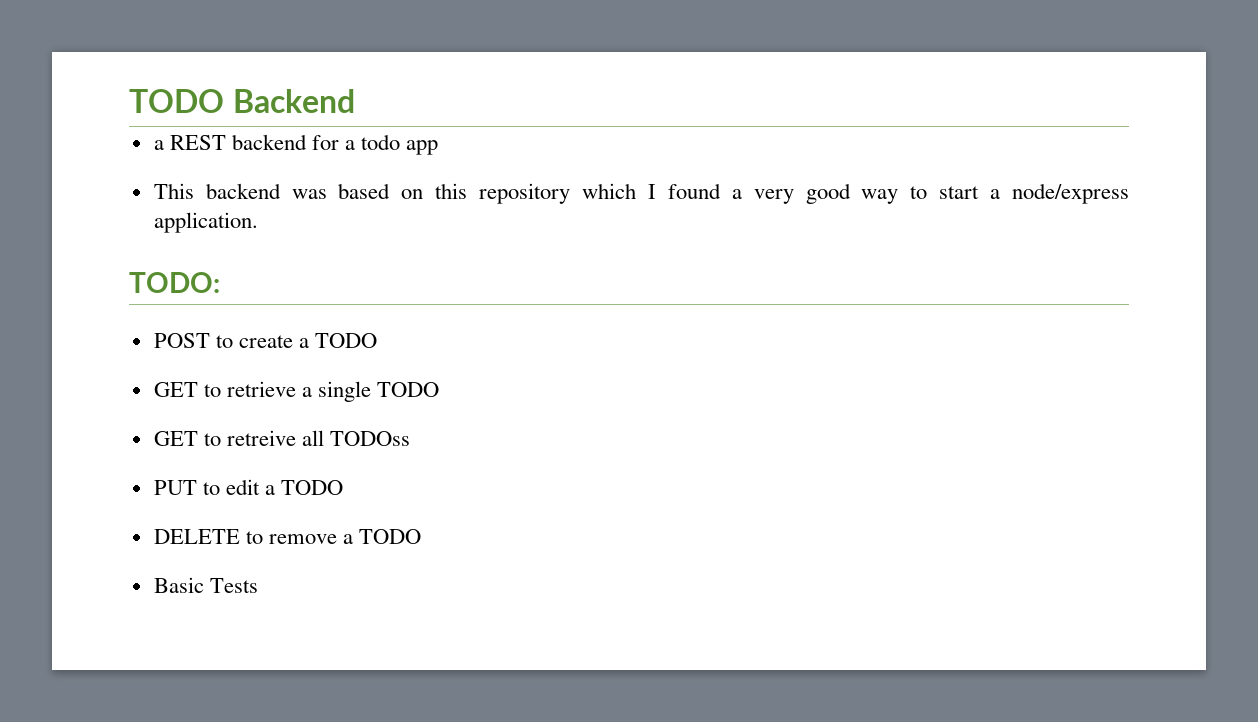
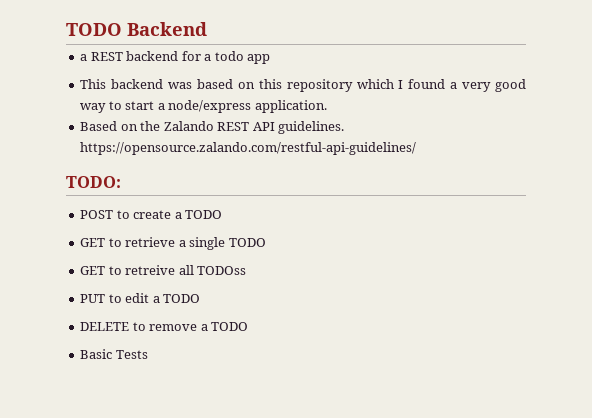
(258, 222) none -> [80,121,345,134] [80,142,417,155] // Based on the Zalando REST API guidelines. https://opensource.zalando.com/restful-api-guidelines/

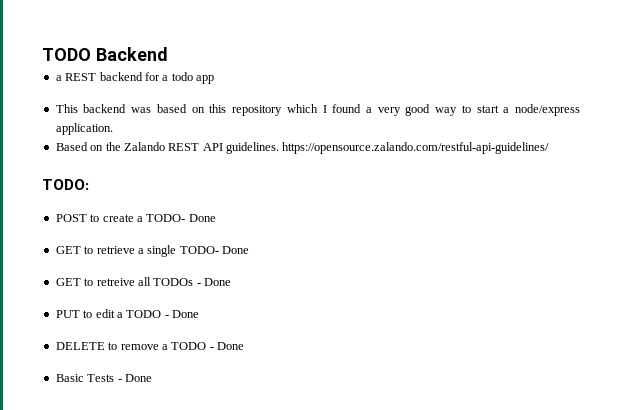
[185,210,223,219] TODO -> [146,214,216,222] TODO- Done
[228,238,266,247] TODO -> [179,246,249,254] TODO- Done
[197,266,247,275] TODOss -> [153,278,231,286] TODOs - Done
(201, 298) none -> [164,310,199,318] - Done
(249, 326) none -> [209,342,244,350] - Done
(148, 354) none -> [117,374,152,382] - Done

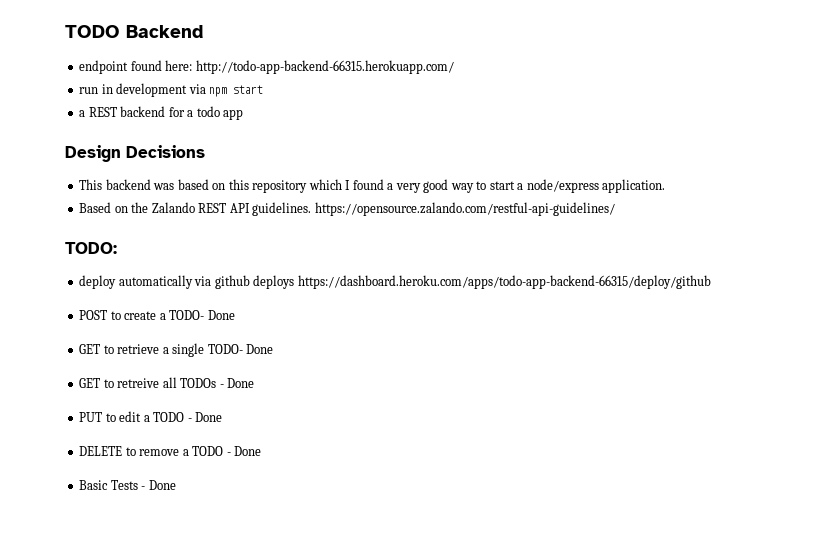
(168, 54) none -> [79,60,454,74] [79,83,264,97] // endpoint found here: http://todo-app-backend-66315.herokuapp.com/ // run in development via npm start
(214, 79) none -> [65,145,205,162] // Design Decisions
(89, 184) none -> [79,275,711,289] // deploy automatically via github deploys https://dashboard.heroku.com/apps/todo-app-backend-66315/deploy/github

